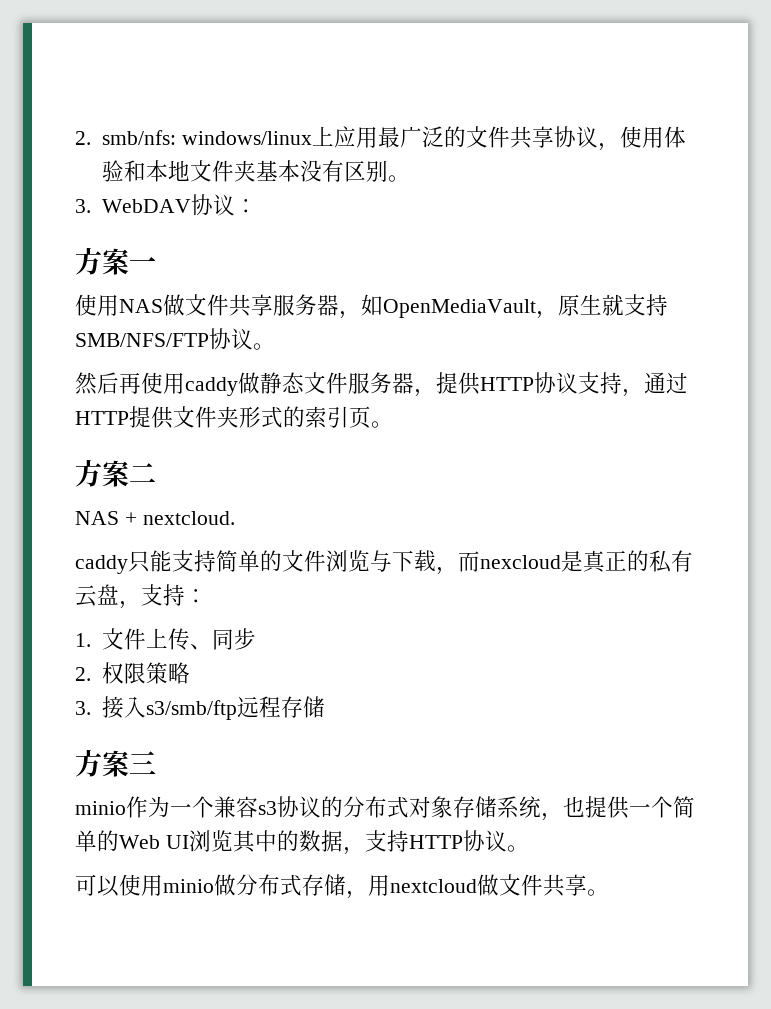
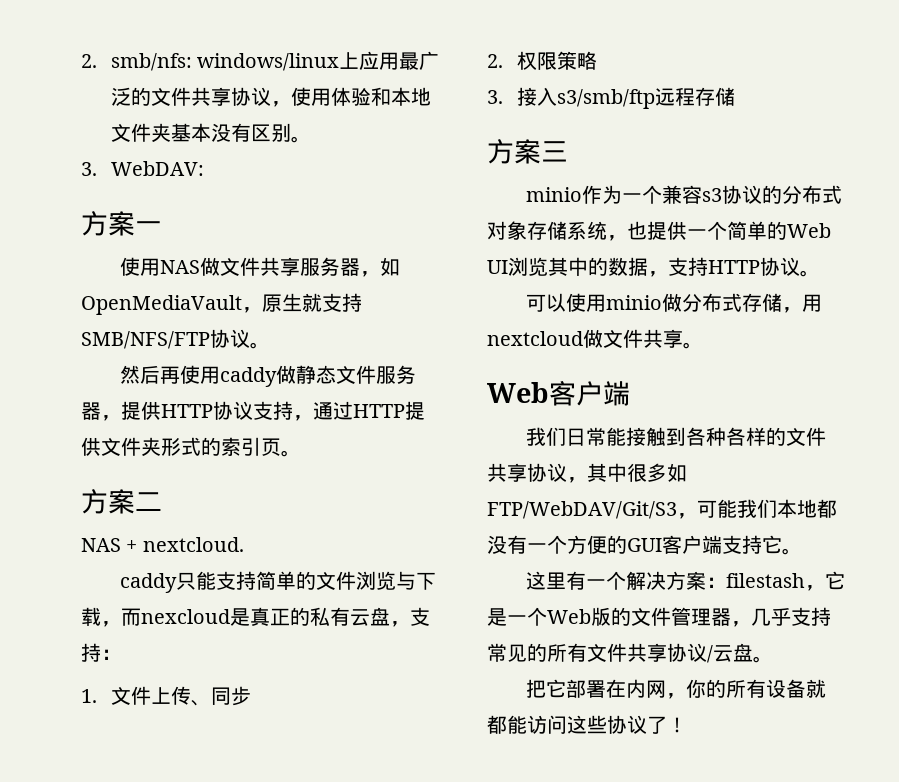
[101,194,257,216] WebDAV协议： -> [110,161,204,176] WebDAV:
(609, 892) none -> [487,380,630,406] [526,427,827,446] [487,463,687,483] [487,499,837,519] [487,535,802,555] [526,571,846,591] [487,607,831,627] [487,643,773,663] [526,679,827,699] [487,715,687,734] // Web客户端 // 我们日常能接触到各种各样的文件共享协议，其中很多如FTP/WebDAV/Git/S3，可能我们本地都没有一个方便的GUI客户端支持它。 // 这里有一个解决方案：filestash，它是一个Web版的文件管理器，几乎支持常见的所有文件共享协议/云盘。 // 把它部署在内网，你的所有设备就都能访问这些协议了！

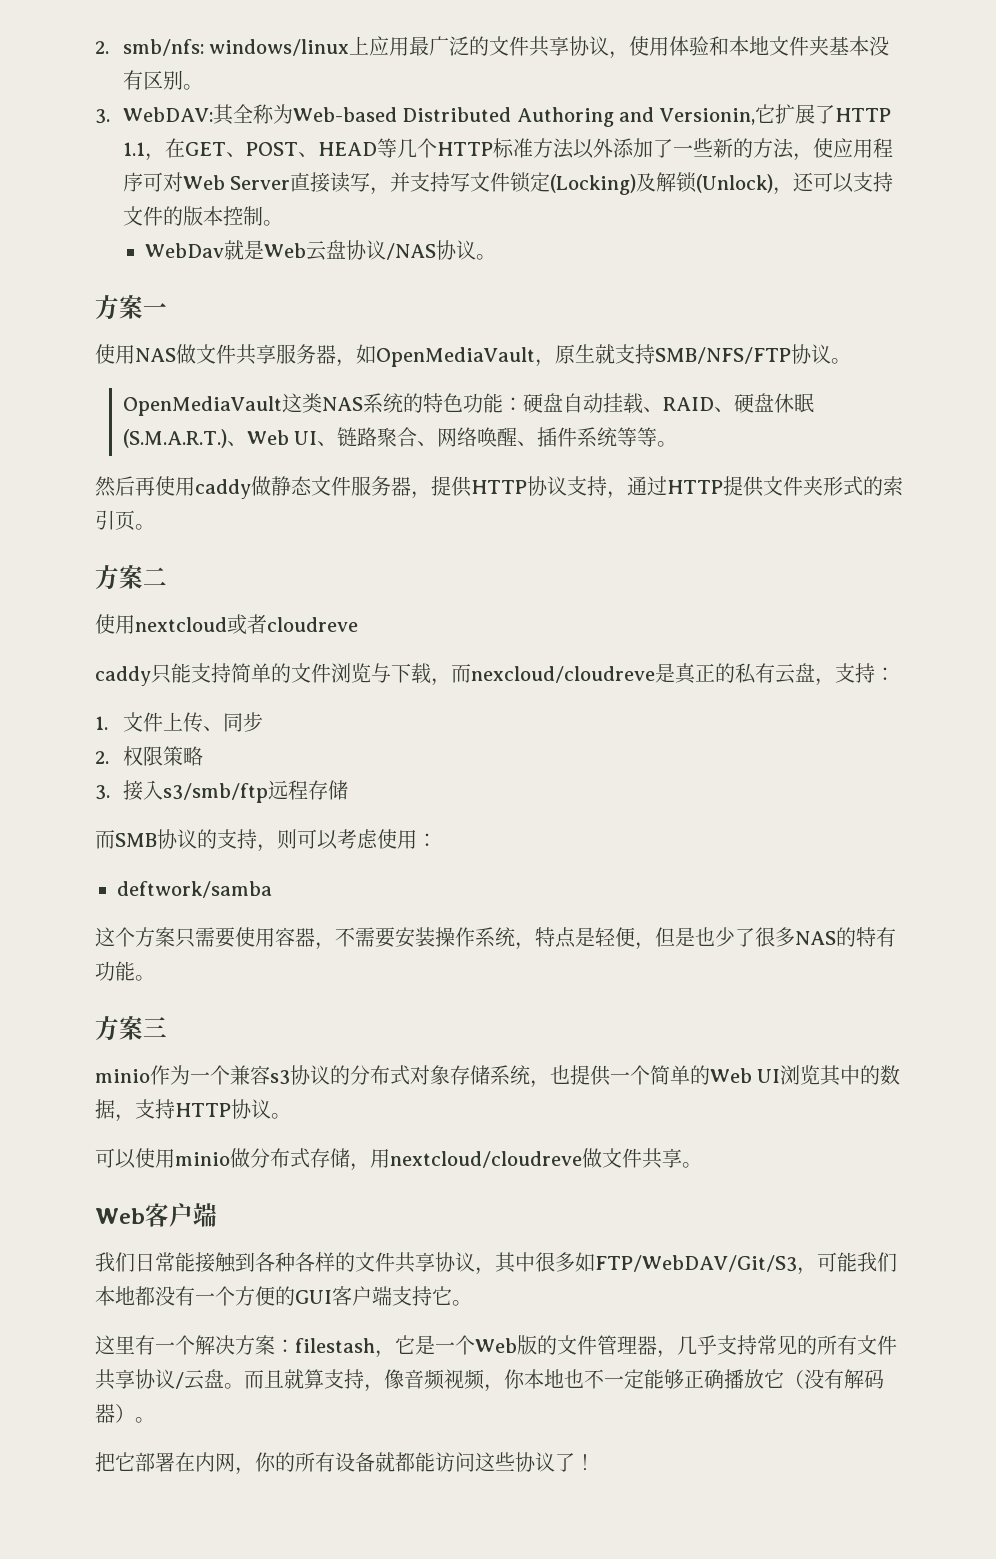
(204, 168) none -> [212,104,891,127] [123,138,894,161] [123,172,894,195] [123,206,284,226] [145,240,496,261] 其全称为Web-based Distributed Authoring and Versionin,它扩展了HTTP 1.1，在GET、POST、HEAD等几个HTTP标准方法以外添加了一些新的方法，使应用程序可对Web Server直接读写，并支持写文件锁定(Locking)及解锁(Unlock)，还可以支持文件的版本控制。 // WebDav就是Web云盘协议/NAS协议。
(270, 345) none -> [123,393,814,416] [123,427,678,448] // OpenMediaVault这类NAS系统的特色功能：硬盘自动挂载、RAID、硬盘休眠(S.M.A.R.T.)、Web UI、链路聚合、网络唤醒、插件系统等等。
[81,537,244,552] NAS + nextcloud. -> [95,614,358,635] 使用nextcloud或者cloudreve
[141,609,230,624] nexcloud -> [471,666,655,683] nexcloud/cloudreve
(735, 96) none -> [95,829,437,852] [117,881,272,898] [95,927,896,950] [95,961,155,981] // 而SMB协议的支持，则可以考虑使用： // deftwork/samba // 这个方案只需要使用容器，不需要安装操作系统，特点是轻便，但是也少了很多NAS的特有功能。
[487,331,583,346] nextcloud -> [390,1151,582,1168] nextcloud/cloudreve
(773, 659) none -> [244,1369,884,1392] [95,1404,155,1423] 而且就算支持，像音频视频，你本地也不一定能够正确播放它（没有解码器）。

